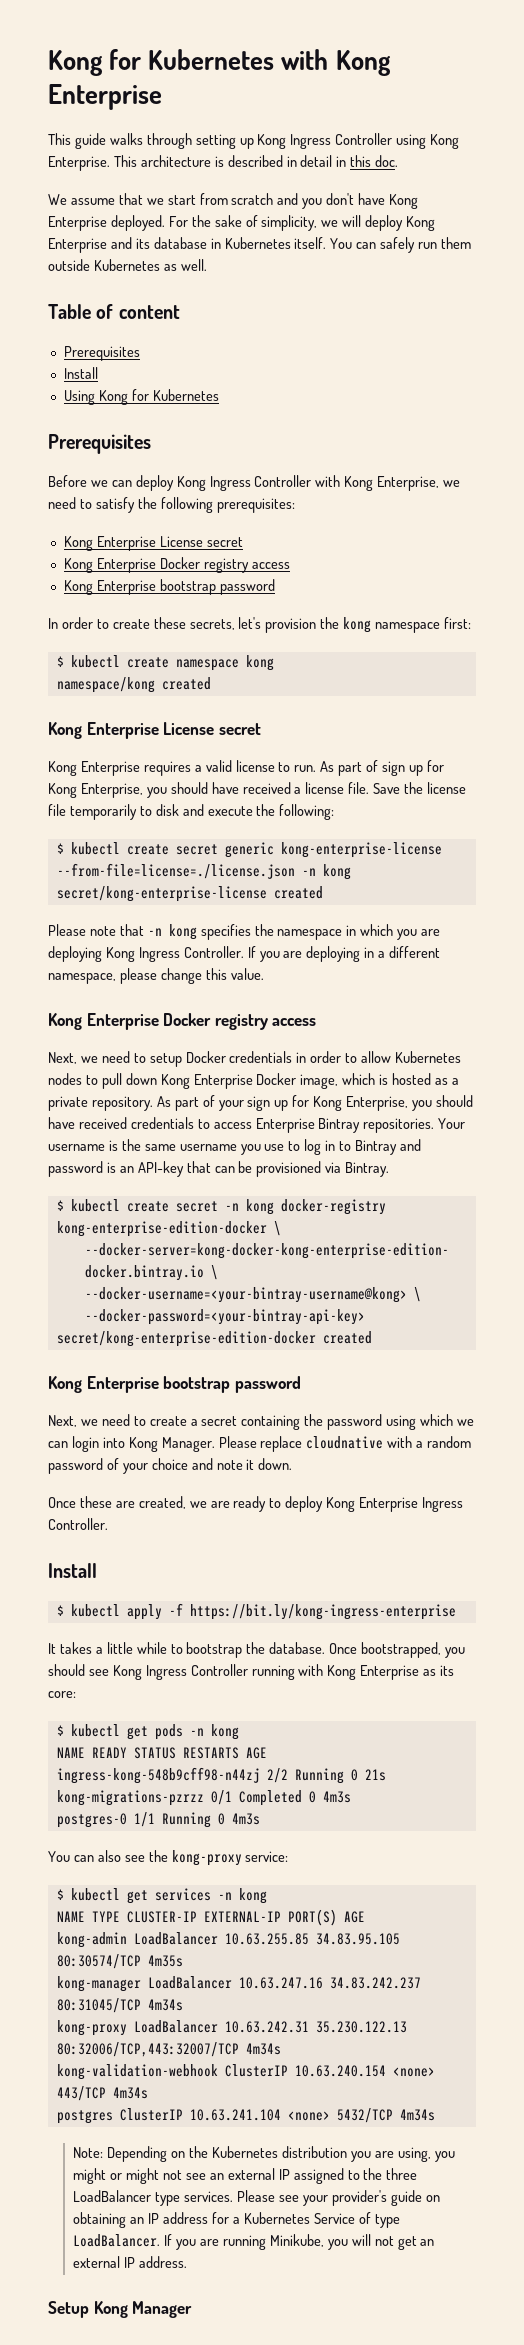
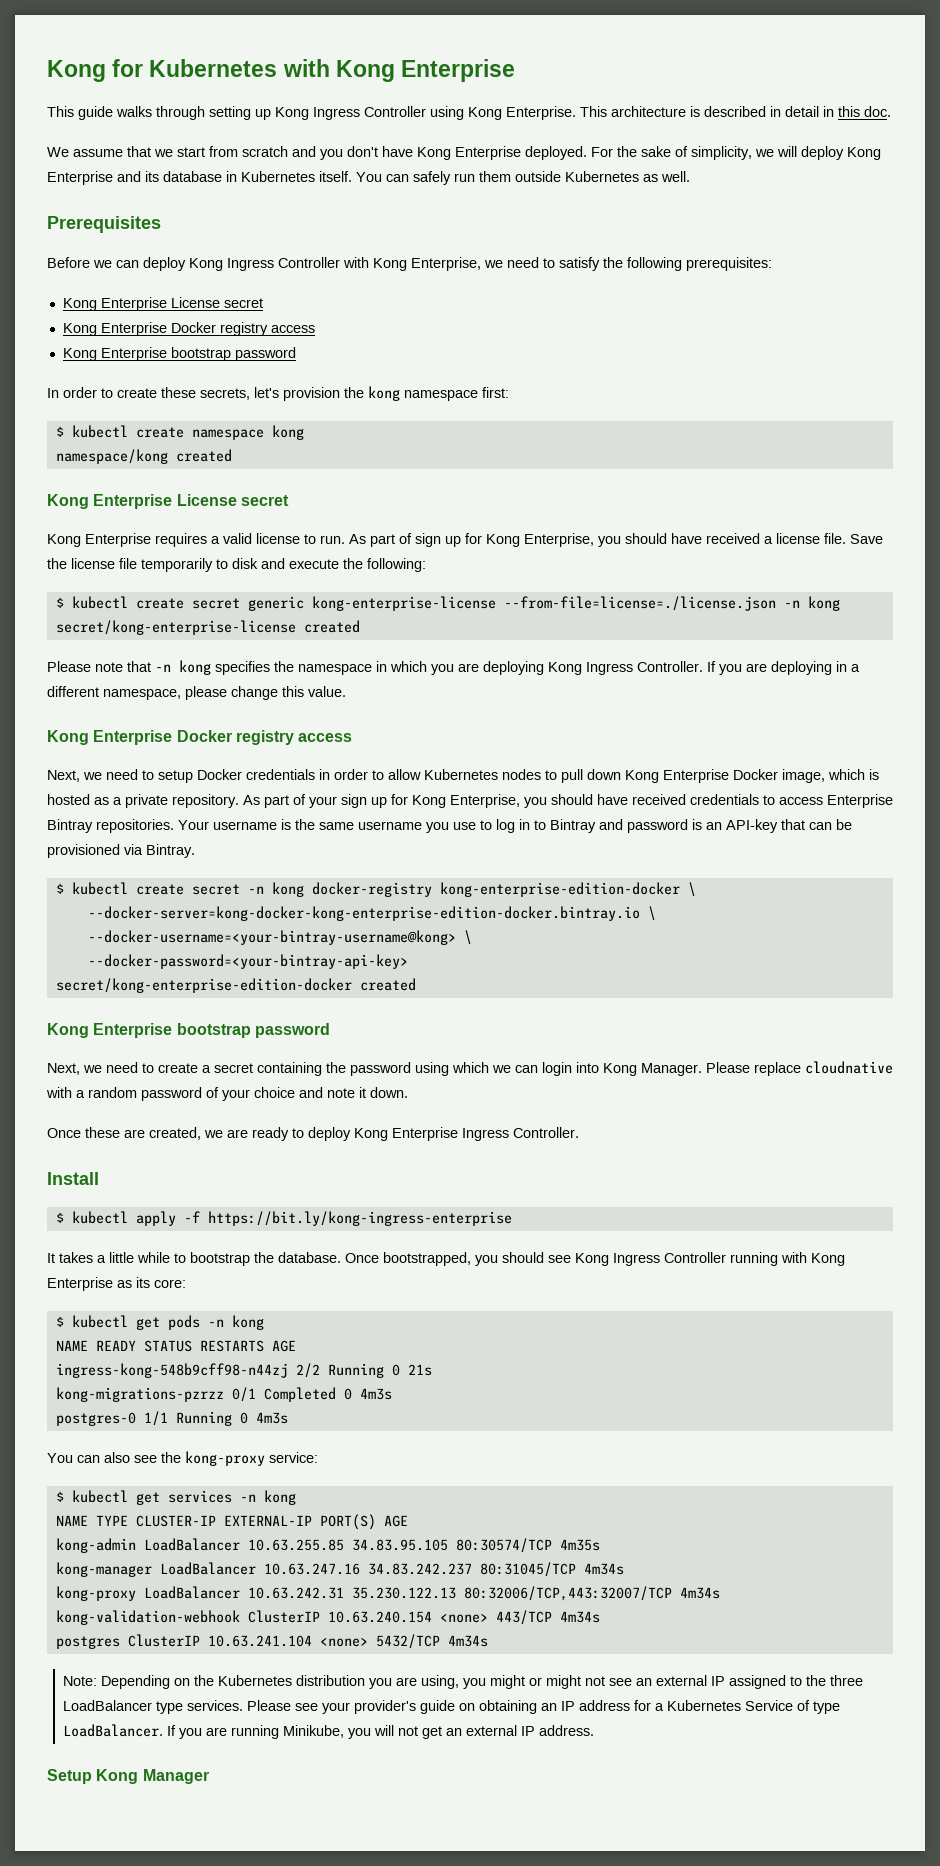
[48,304,180,319] [63,346,140,361] [63,367,98,379] [63,389,219,405] // Table of content // Prerequisites // Install // Using Kong for Kubernetes -> (690, 176) none

